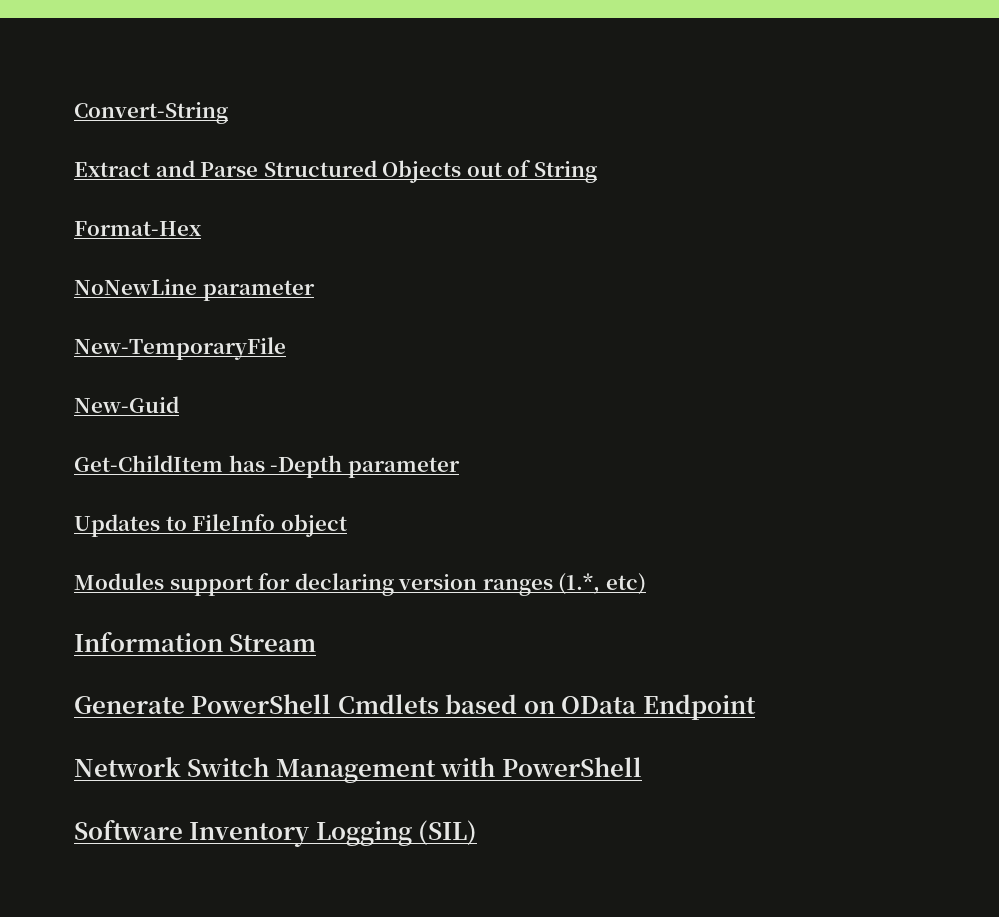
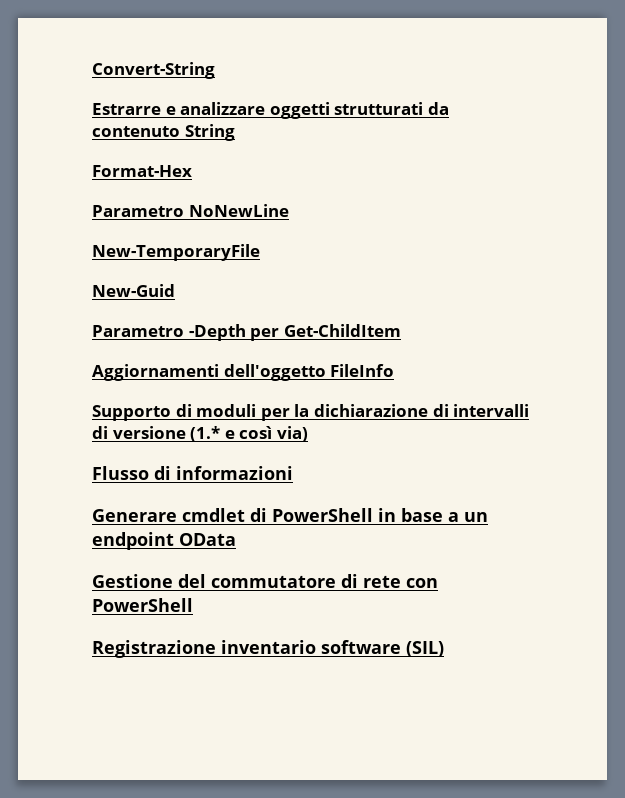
[74,160,532,183] Extract and Parse Structured Objects out of -> [92,102,449,119] [92,126,180,137] Estrarre e analizzare oggetti strutturati da contenuto
(202, 228) none -> [92,205,184,217] Parametro
[202,280,315,301] parameter -> (289, 210) none
[74,455,460,478] [74,514,347,537] [74,573,646,596] [74,631,317,652] [74,694,756,720] [74,757,642,783] [74,819,412,847] Get-ChildItem has -Depth parameter // Updates to FileInfo object // Modules support for declaring version ranges (1.*, etc) // Information Stream // Generate PowerShell Cmdlets based on OData Endpoint // Network Switch Management with PowerShell // Software Inventory Logging -> [92,324,401,341] [92,364,395,381] [92,404,530,421] [92,426,308,442] [92,466,293,480] [92,508,488,522] [92,532,236,550] [92,574,438,588] [92,598,193,612] [92,640,401,658] Parametro -Depth per Get-ChildItem // Aggiornamenti dell'oggetto FileInfo // Supporto di moduli per la dichiarazione di intervalli di versione (1.* e così via) // Flusso di informazioni // Generare cmdlet di PowerShell in base a un endpoint OData // Gestione del commutatore di rete con PowerShell // Registrazione inventario software

